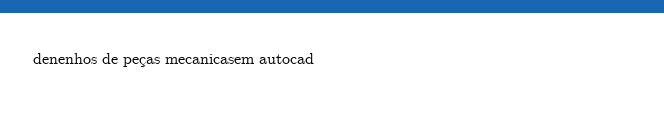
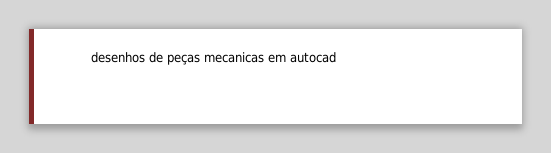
[33,53,97,64] denenhos -> [91,52,145,63] desenhos
[165,54,255,64] mecanicasem -> [204,52,286,63] mecanicas em

